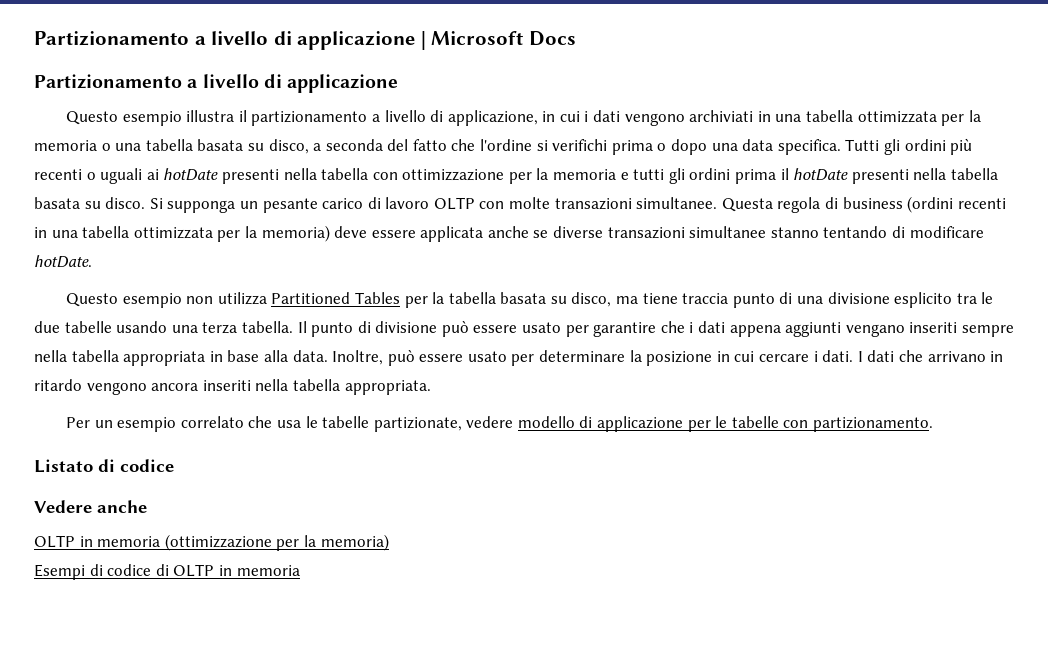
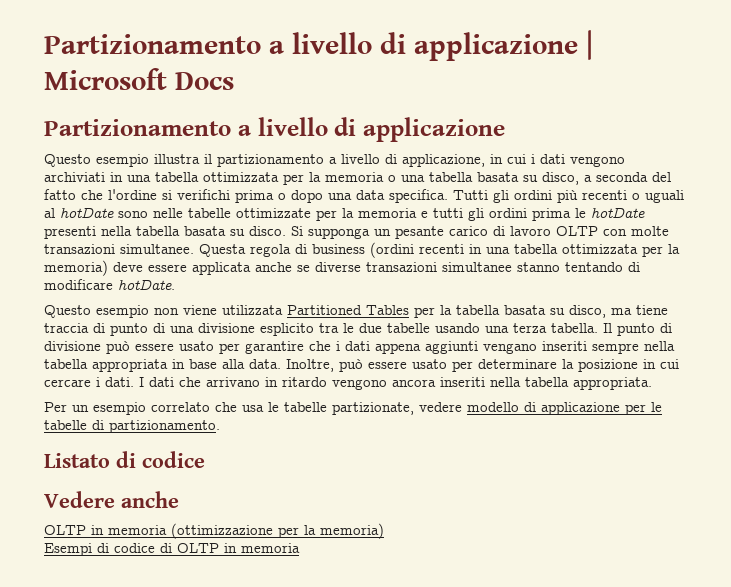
[146,168,505,184] ai hotDate presenti nella tabella con ottimizzazione -> [44,207,311,218] al hotDate sono nelle tabelle ottimizzate
[780,168,789,180] il -> [575,208,586,218] le
[217,292,267,305] utilizza -> [183,305,283,315] viene utilizzata
(729, 298) none -> [93,323,105,333] di
[783,420,809,428] con -> [92,420,104,430] di

